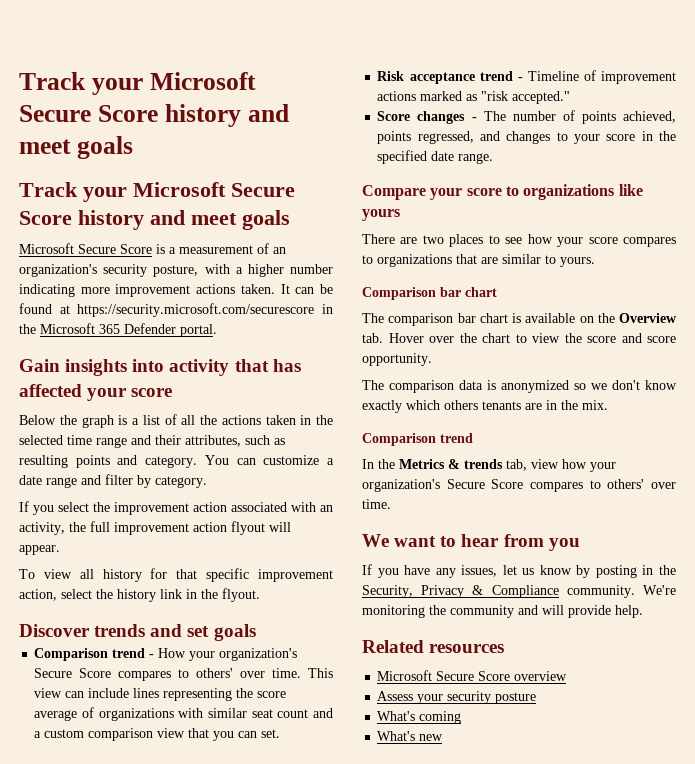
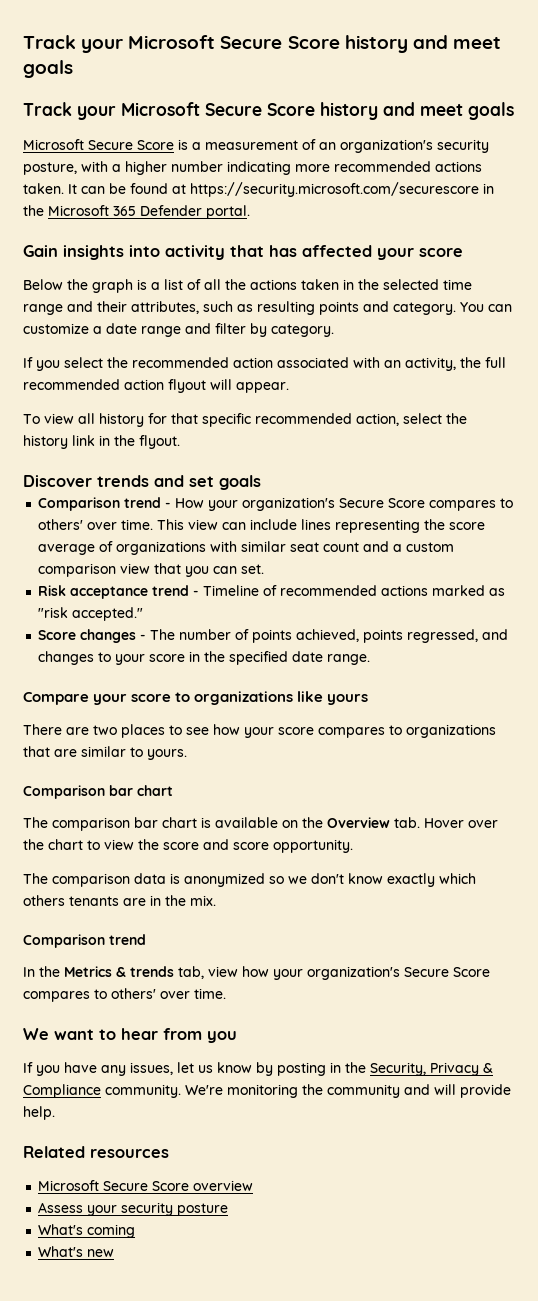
[115,284,191,297] improvement -> [334,161,431,172] recommended
[114,502,189,515] improvement -> [132,357,229,368] recommended
[114,522,189,535] improvement -> [23,379,120,390] recommended
[258,569,333,582] improvement -> [255,413,352,424] recommended
[601,71,676,84] improvement -> [280,585,378,596] recommended

